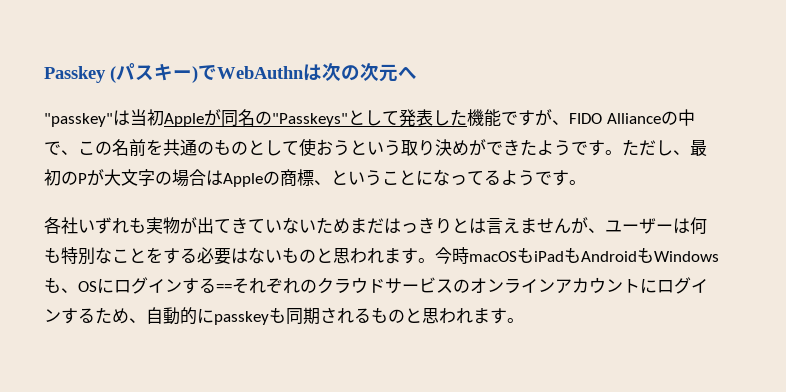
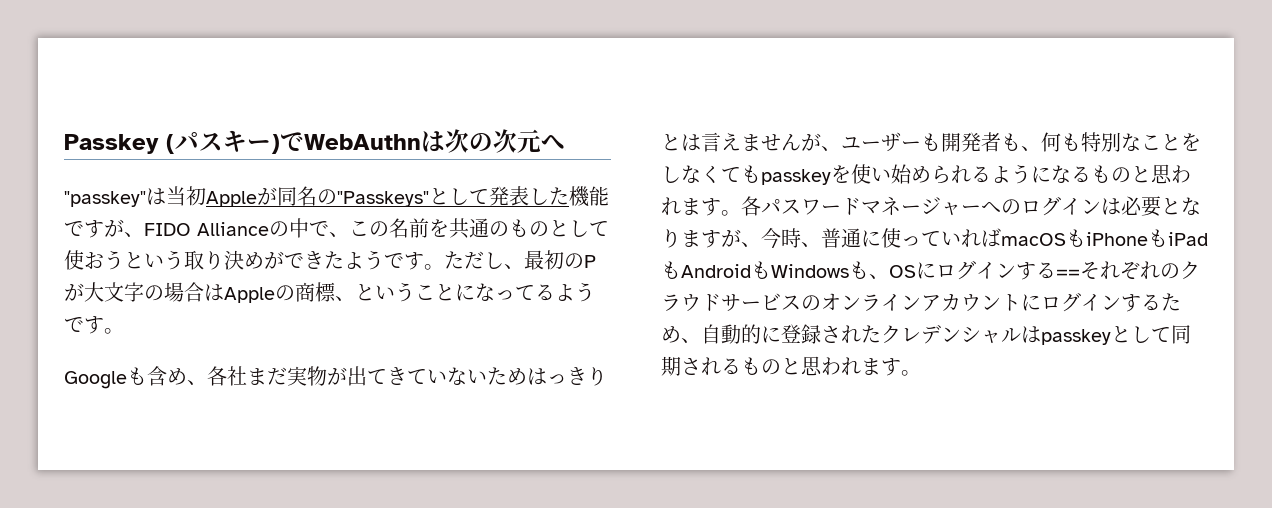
[44,217,146,234] 各社いずれも -> [64,366,287,389] Googleも含め、各社まだ
[350,218,384,234] まだ -> (527, 376) none
[673,218,690,234] は -> [921,132,1041,152] も開発者も、
[163,247,517,265] する必要はないものと思われます。今時macOS -> [661,164,1191,185] [661,196,1201,217] [661,228,1148,249] しなくてもpasskeyを使い始められるようになるものと思われます。各パスワードマネージャーへのログインは必要となりますが、今時、普通に使っていればmacOSもiPhone
[214,307,286,325] passkeyも -> [781,324,1171,345] 登録されたクレデンシャルはpasskeyとして

